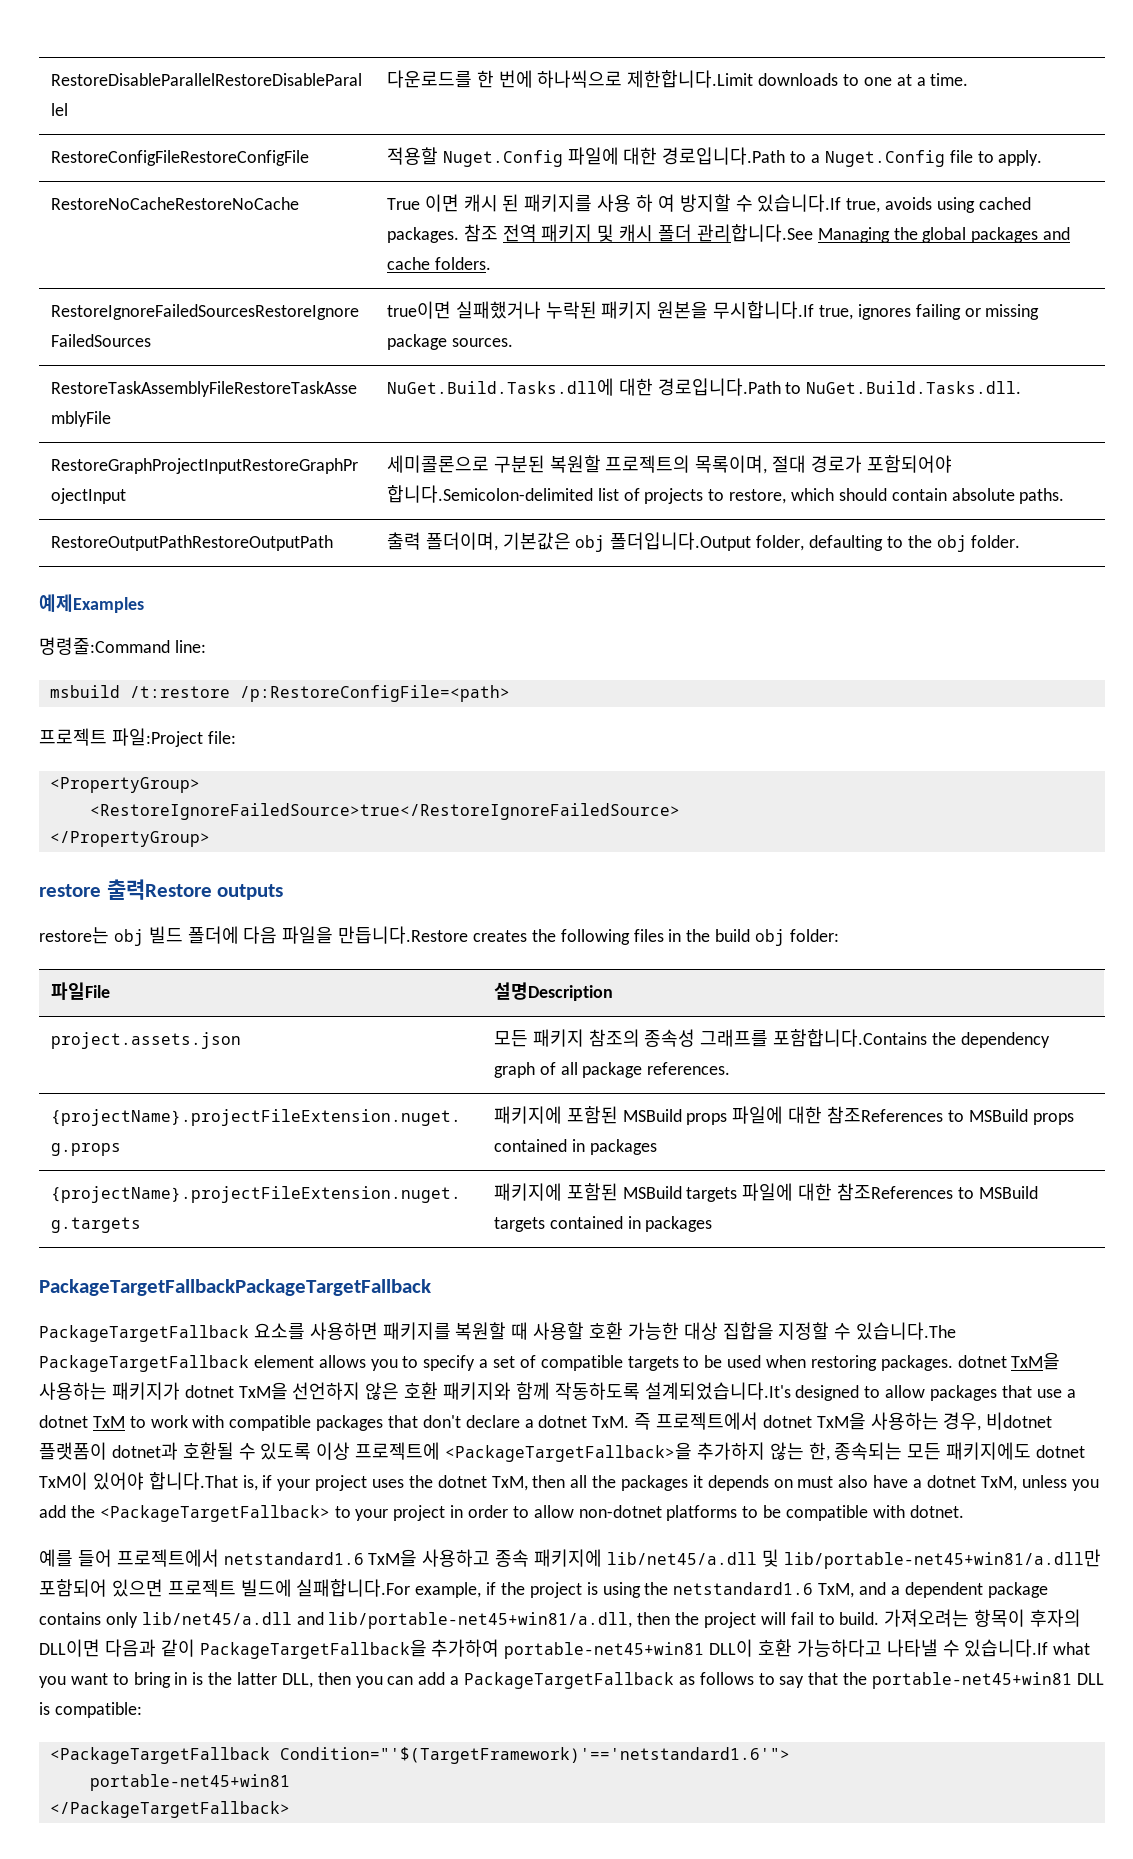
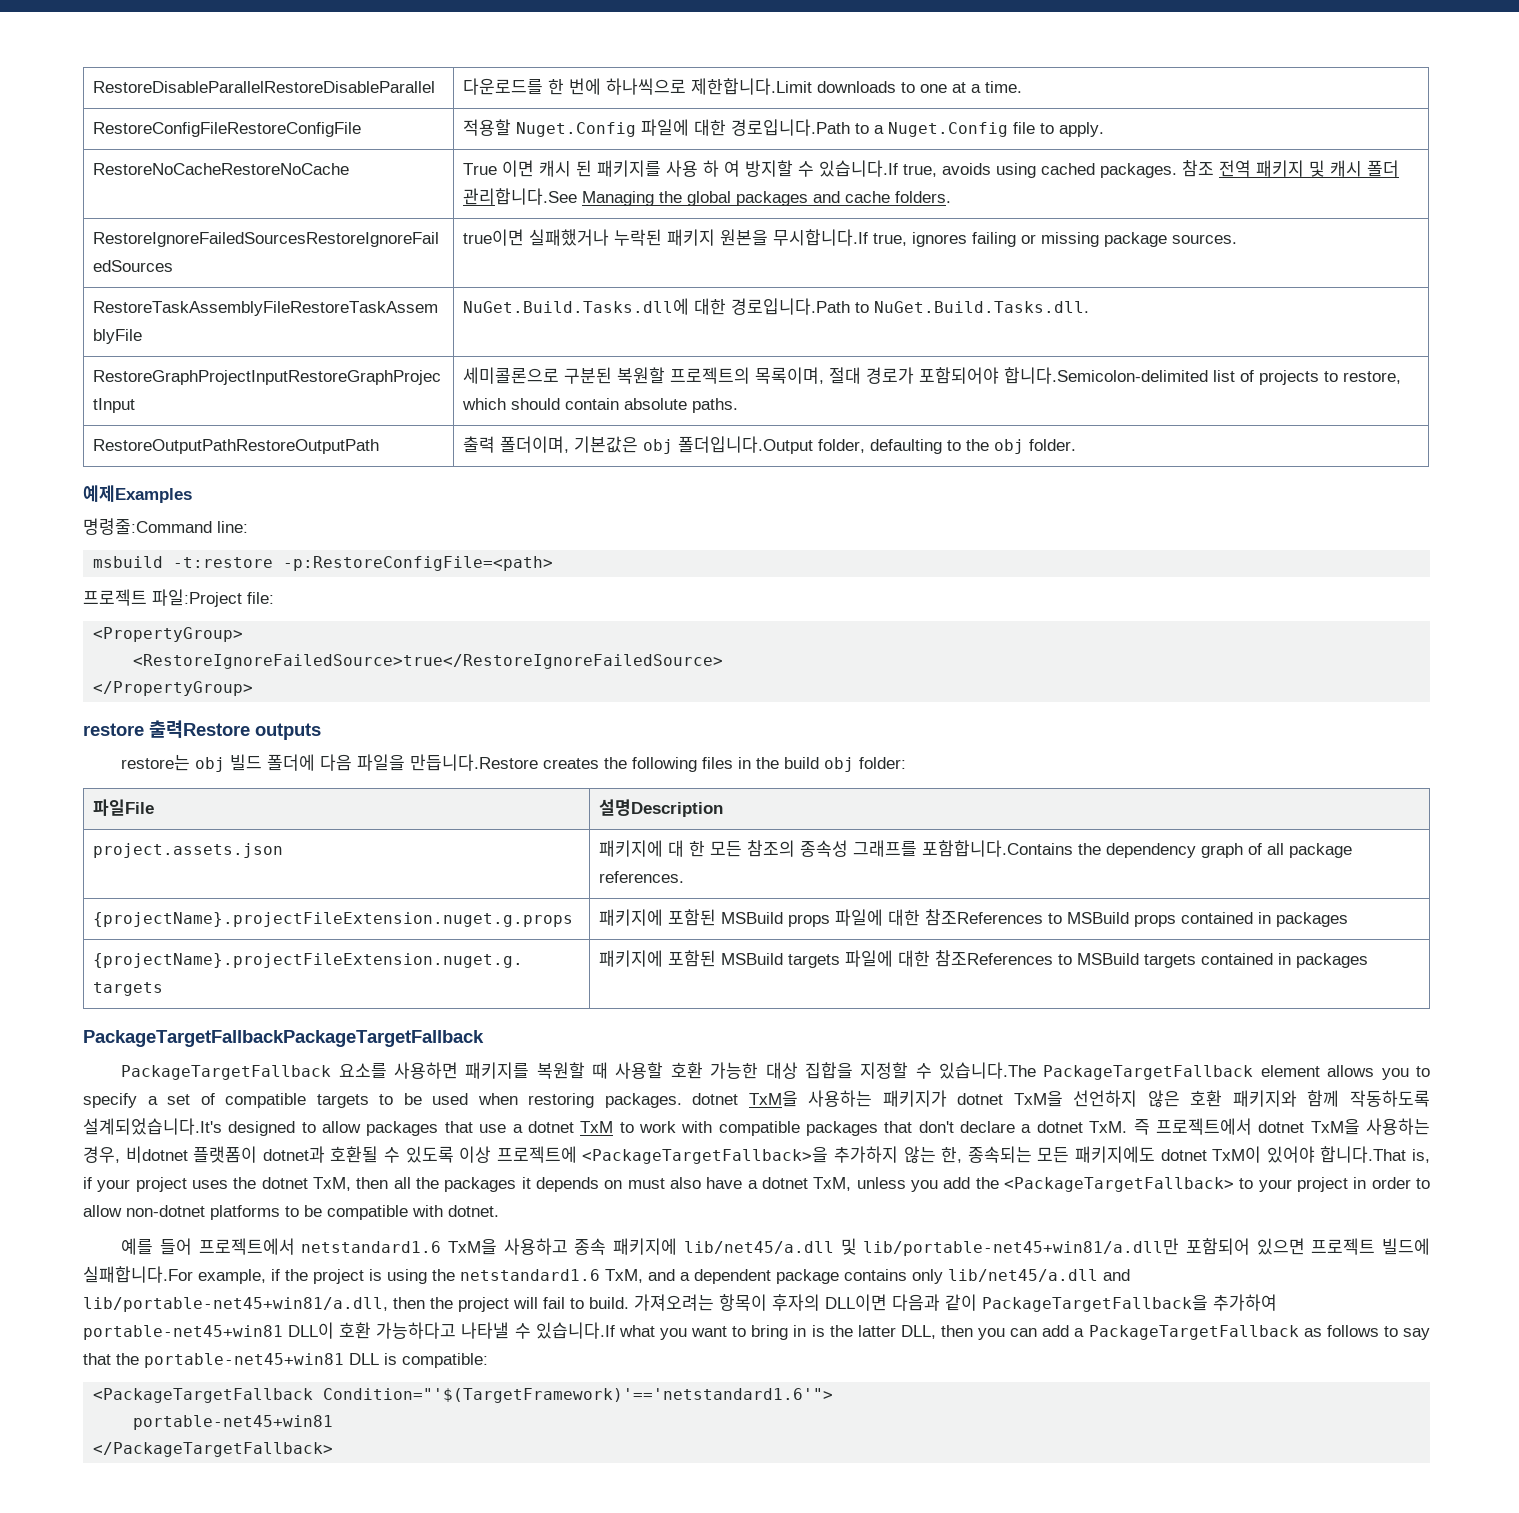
[129,685,510,702] /t:restore /p:RestoreConfigFile=<path> -> [173,556,554,571] -t:restore -p:RestoreConfigFile=<path>
[493,1029,584,1047] 모든 패키지 -> [598,840,742,857] 패키지에 대 한 모든

